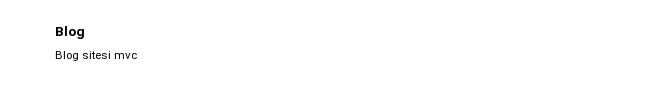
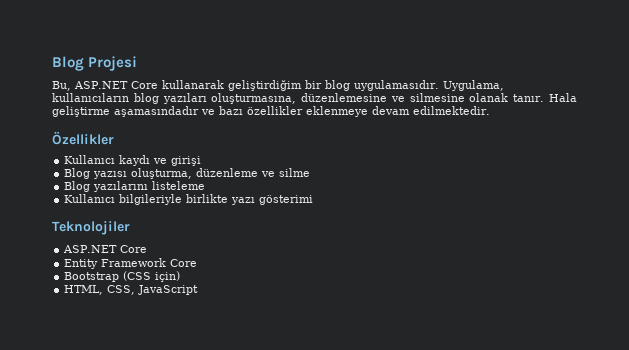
[55,26,85,39] [55,51,138,61] Blog // Blog sitesi mvc -> [52,56,138,71] [52,80,504,91] [52,93,578,104] [52,106,490,117] [52,131,114,145] [64,155,202,166] [64,168,311,179] [64,181,206,192] [64,194,314,205] [52,221,130,235] [63,245,148,253] [64,258,198,269] [64,271,181,282] [64,285,199,295] Blog Projesi // Bu, ASP.NET Core kullanarak geliştirdiğim bir blog uygulamasıdır. Uygulama, kullanıcıların blog yazıları oluşturmasına, düzenlemesine ve silmesine olanak tanır. Hala geliştirme aşamasındadır ve bazı özellikler eklenmeye devam edilmektedir. // Özellikler // Kullanıcı kaydı ve girişi // Blog yazısı oluşturma, düzenleme ve silme // Blog yazılarını listeleme // Kullanıcı bilgileriyle birlikte yazı gösterimi // Teknolojiler // ASP.NET Core // Entity Framework Core // Bootstrap (CSS için) // HTML, CSS, JavaScript

